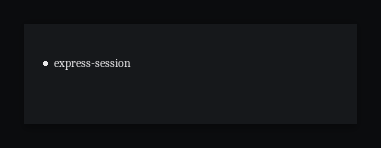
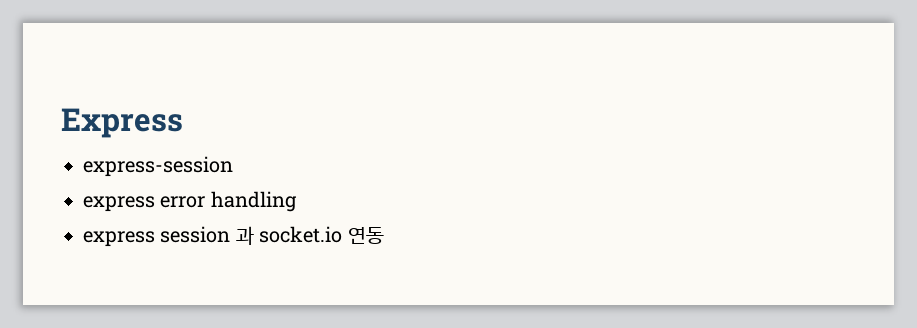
(54, 64) none -> [61,108,183,138] Express //
(132, 64) none -> [83,191,297,212] [83,226,384,247] // express error handling // express session 과 socket.io 연동

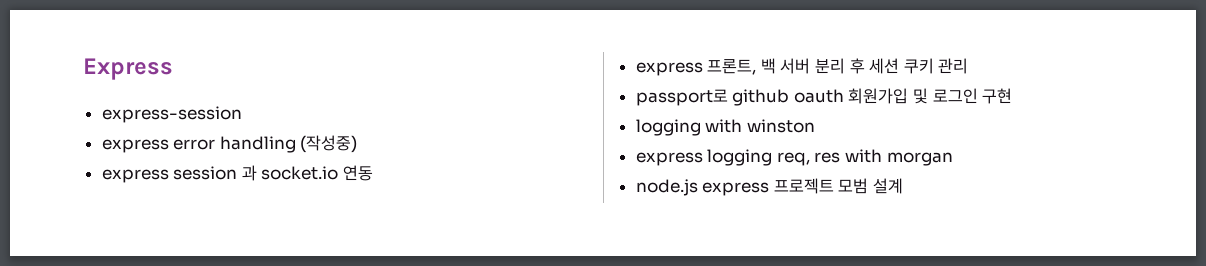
(297, 201) none -> [300,135,358,153] (작성중)
(384, 235) none -> [635,58,969,76] [635,88,1013,106] [635,119,815,136] [635,149,953,166] [635,178,904,196] // express 프론트, 백 서버 분리 후 세션 쿠키 관리 // passport로 github oauth 회원가입 및 로그인 구현 // logging with winston // express logging req, res with morgan // node.js express 프로젝트 모범 설계

